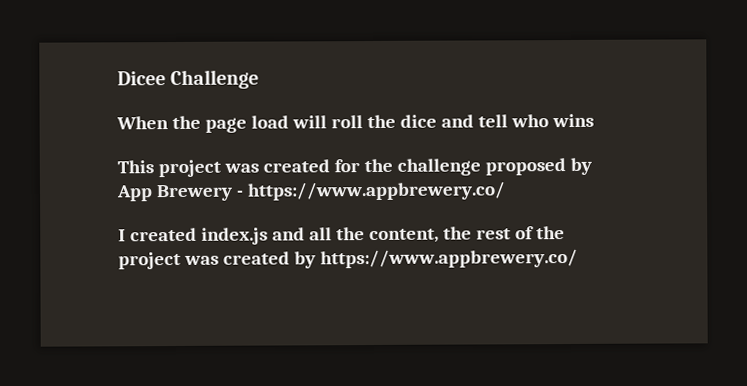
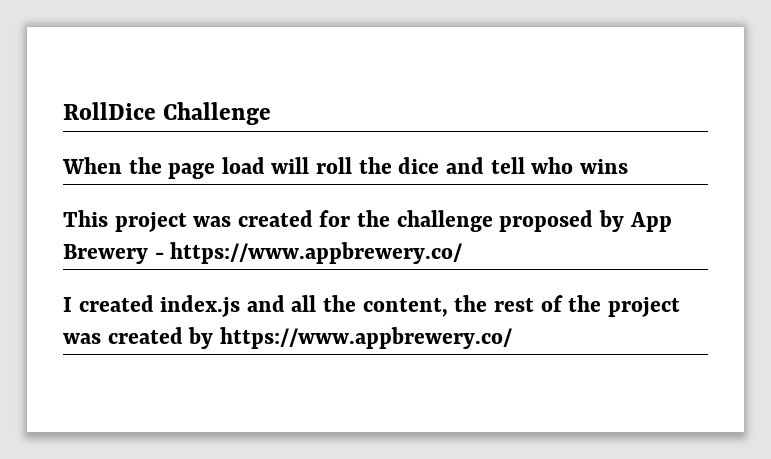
[117,71,166,86] Dicee -> [63,102,156,120] RollDice

